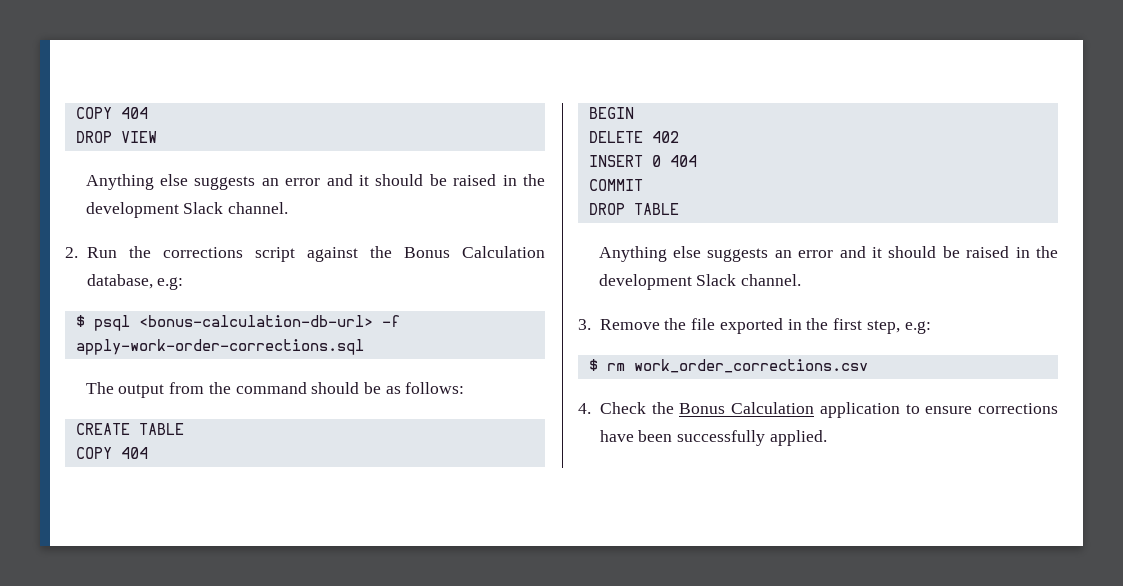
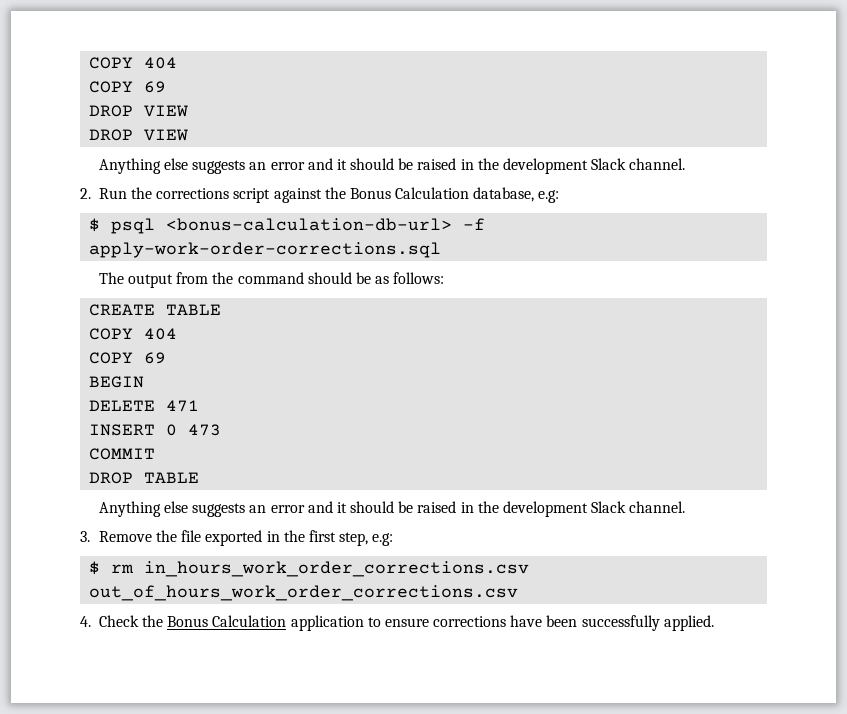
[75,107,148,119] COPY 404 -> [89,57,178,69] [89,81,167,93] [89,105,189,117] COPY 404 // COPY 69 // DROP VIEW
(148, 453) none -> [89,352,167,364] // COPY 69
[651,131,679,143] 402 -> [166,400,200,412] 471
[669,155,697,167] 404 -> [188,424,222,436] 473
[633,359,868,373] work_order_corrections.csv -> [144,561,530,577] [89,585,519,601] in_hours_work_order_corrections.csv out_of_hours_work_order_corrections.csv

